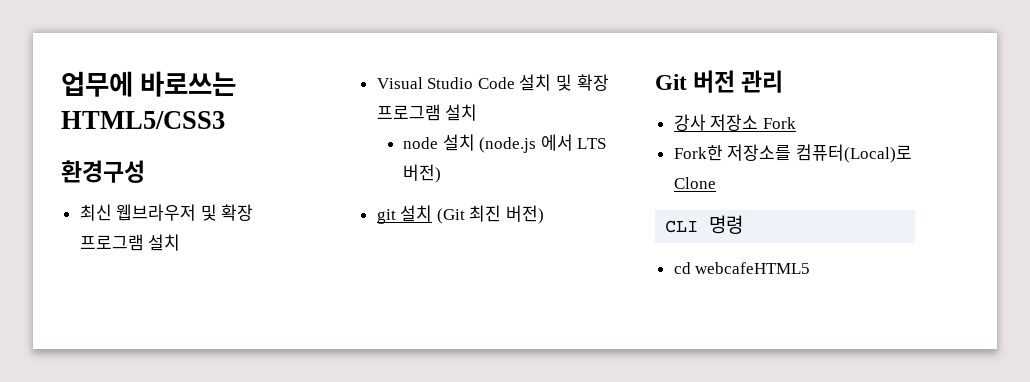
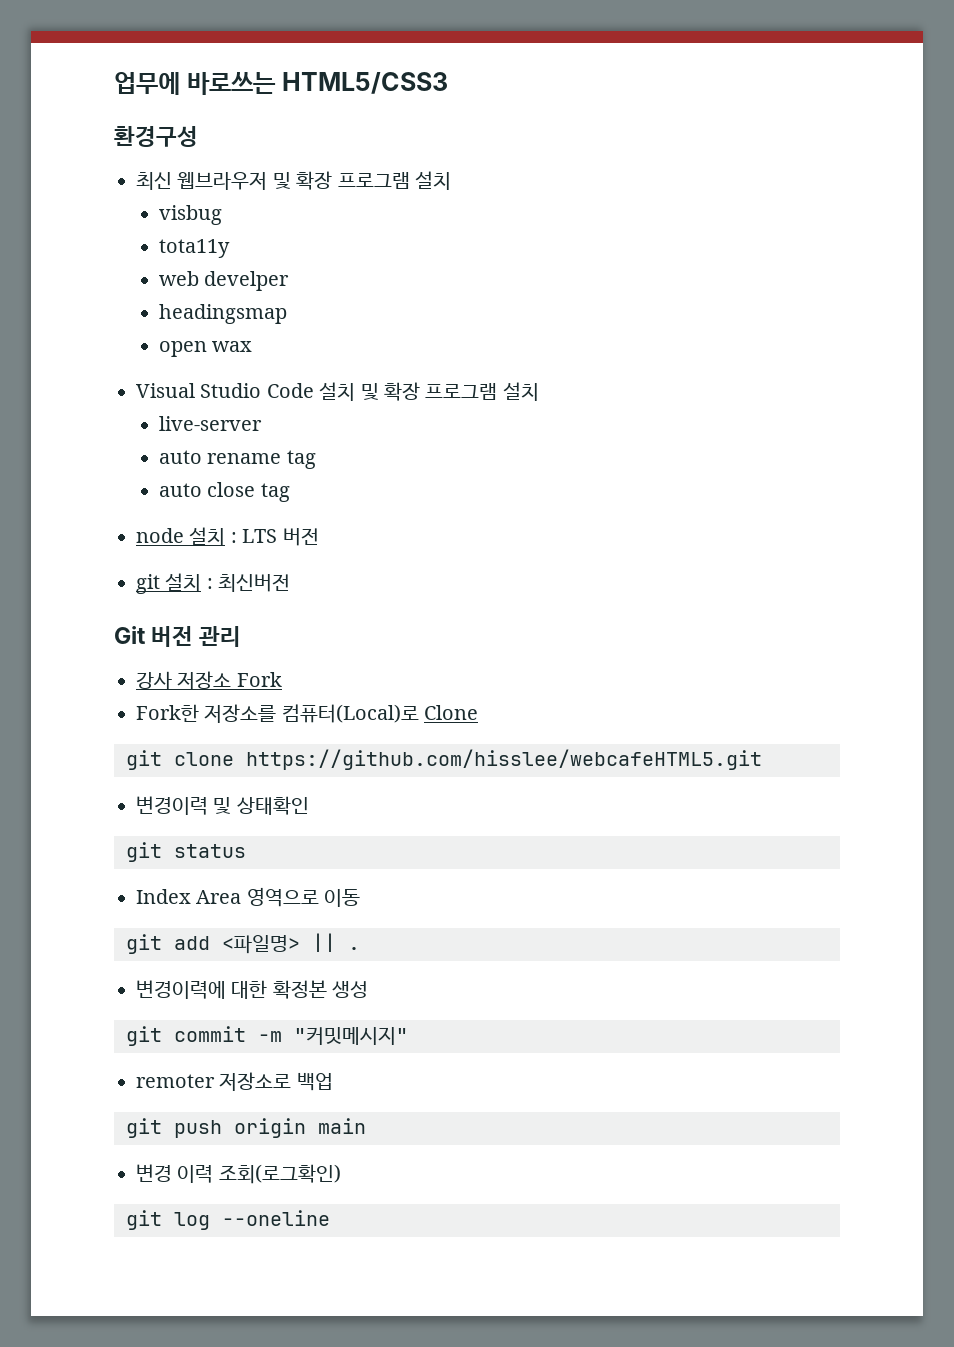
(181, 242) none -> [158,205,222,225] [158,239,230,258] [158,271,290,291] [158,304,287,324] [158,341,253,357] // visbug // tota11y // web develper // headingsmap // open wax
[402,134,607,153] [402,164,441,183] node 설치 (node.js 에서 LTS 버전) -> [158,416,262,431] [158,450,316,469] [158,482,290,502] [136,527,319,546] live-server // auto rename tag // auto close tag // node 설치 : LTS 버전
[436,205,545,224] (Git 최진 버전) -> [206,574,291,592] : 최신버전
[665,215,744,234] [673,262,811,274] CLI 명령 // cd webcafeHTML5 -> [126,749,762,770] [136,796,309,815] [126,842,246,862] [136,887,361,907] [126,933,360,954] [136,980,369,999] [126,1026,408,1046] [136,1072,333,1091] [126,1118,366,1138] [136,1164,341,1184] [126,1210,330,1230] git clone https://github.com/hisslee/webcafeHTML5.git // 변경이력 및 상태확인 // git status // Index Area 영역으로 이동 // git add <파일명> || . // 변경이력에 대한 확정본 생성 // git commit -m "커밋메시지" // remoter 저장소로 백업 // git push origin main // 변경 이력 조회(로그확인) // git log --oneline

